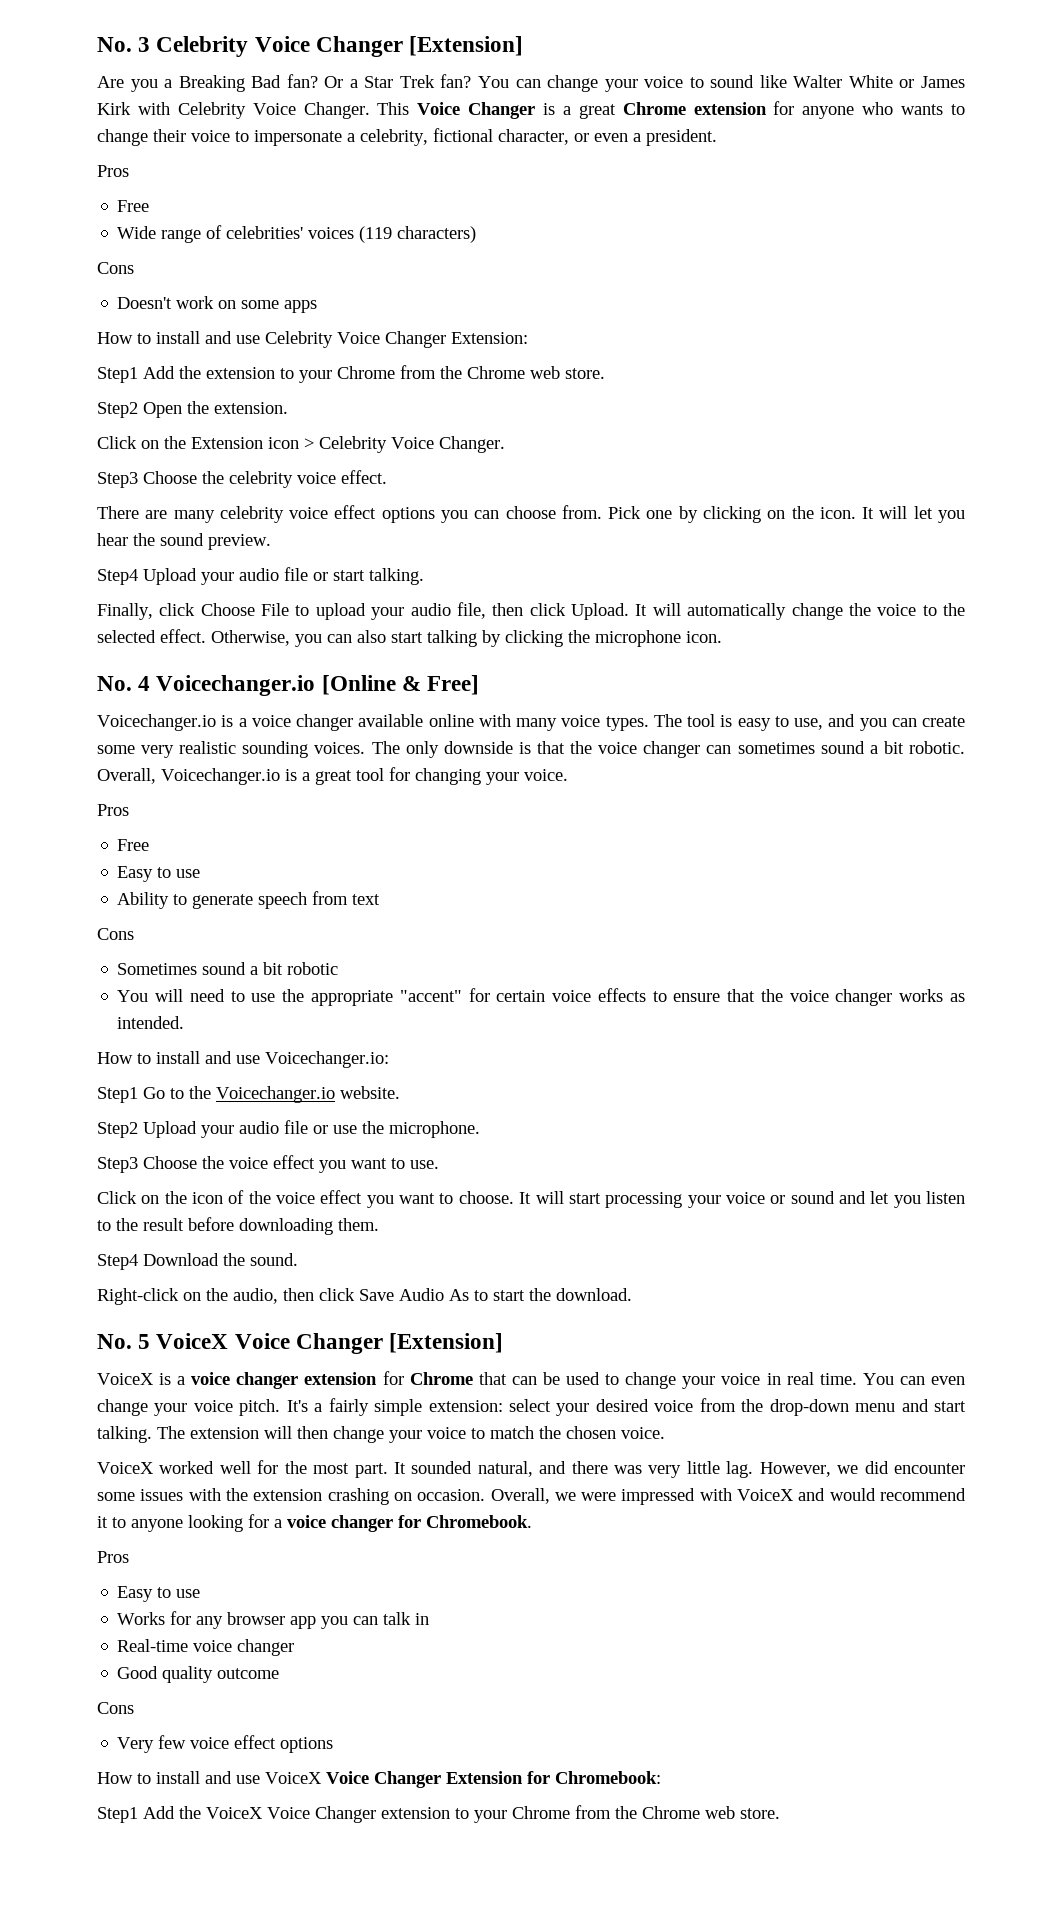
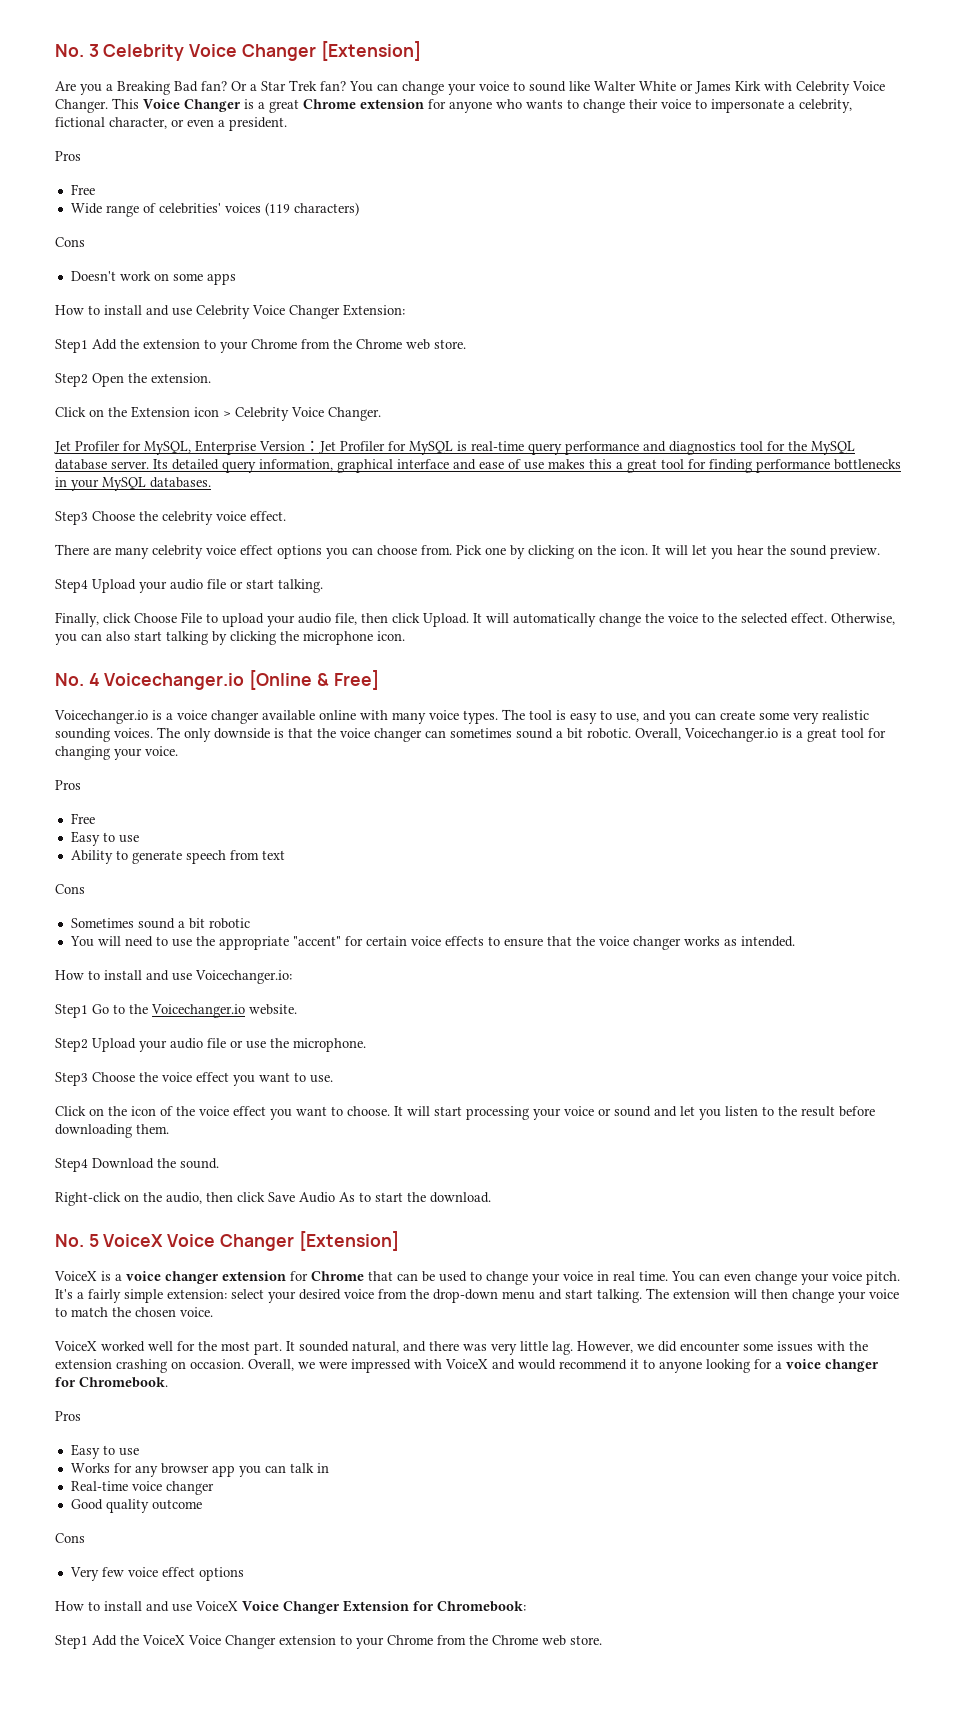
(505, 444) none -> [54,440,855,455] [55,459,901,473] [55,477,211,491] // Jet Profiler for MySQL, Enterprise Version：Jet Profiler for MySQL is real-time query performance and diagnostics tool for the MySQL database server. Its detailed query information, graphical interface and ease of use makes this a great tool for finding performance bottlenecks in your MySQL databases.

